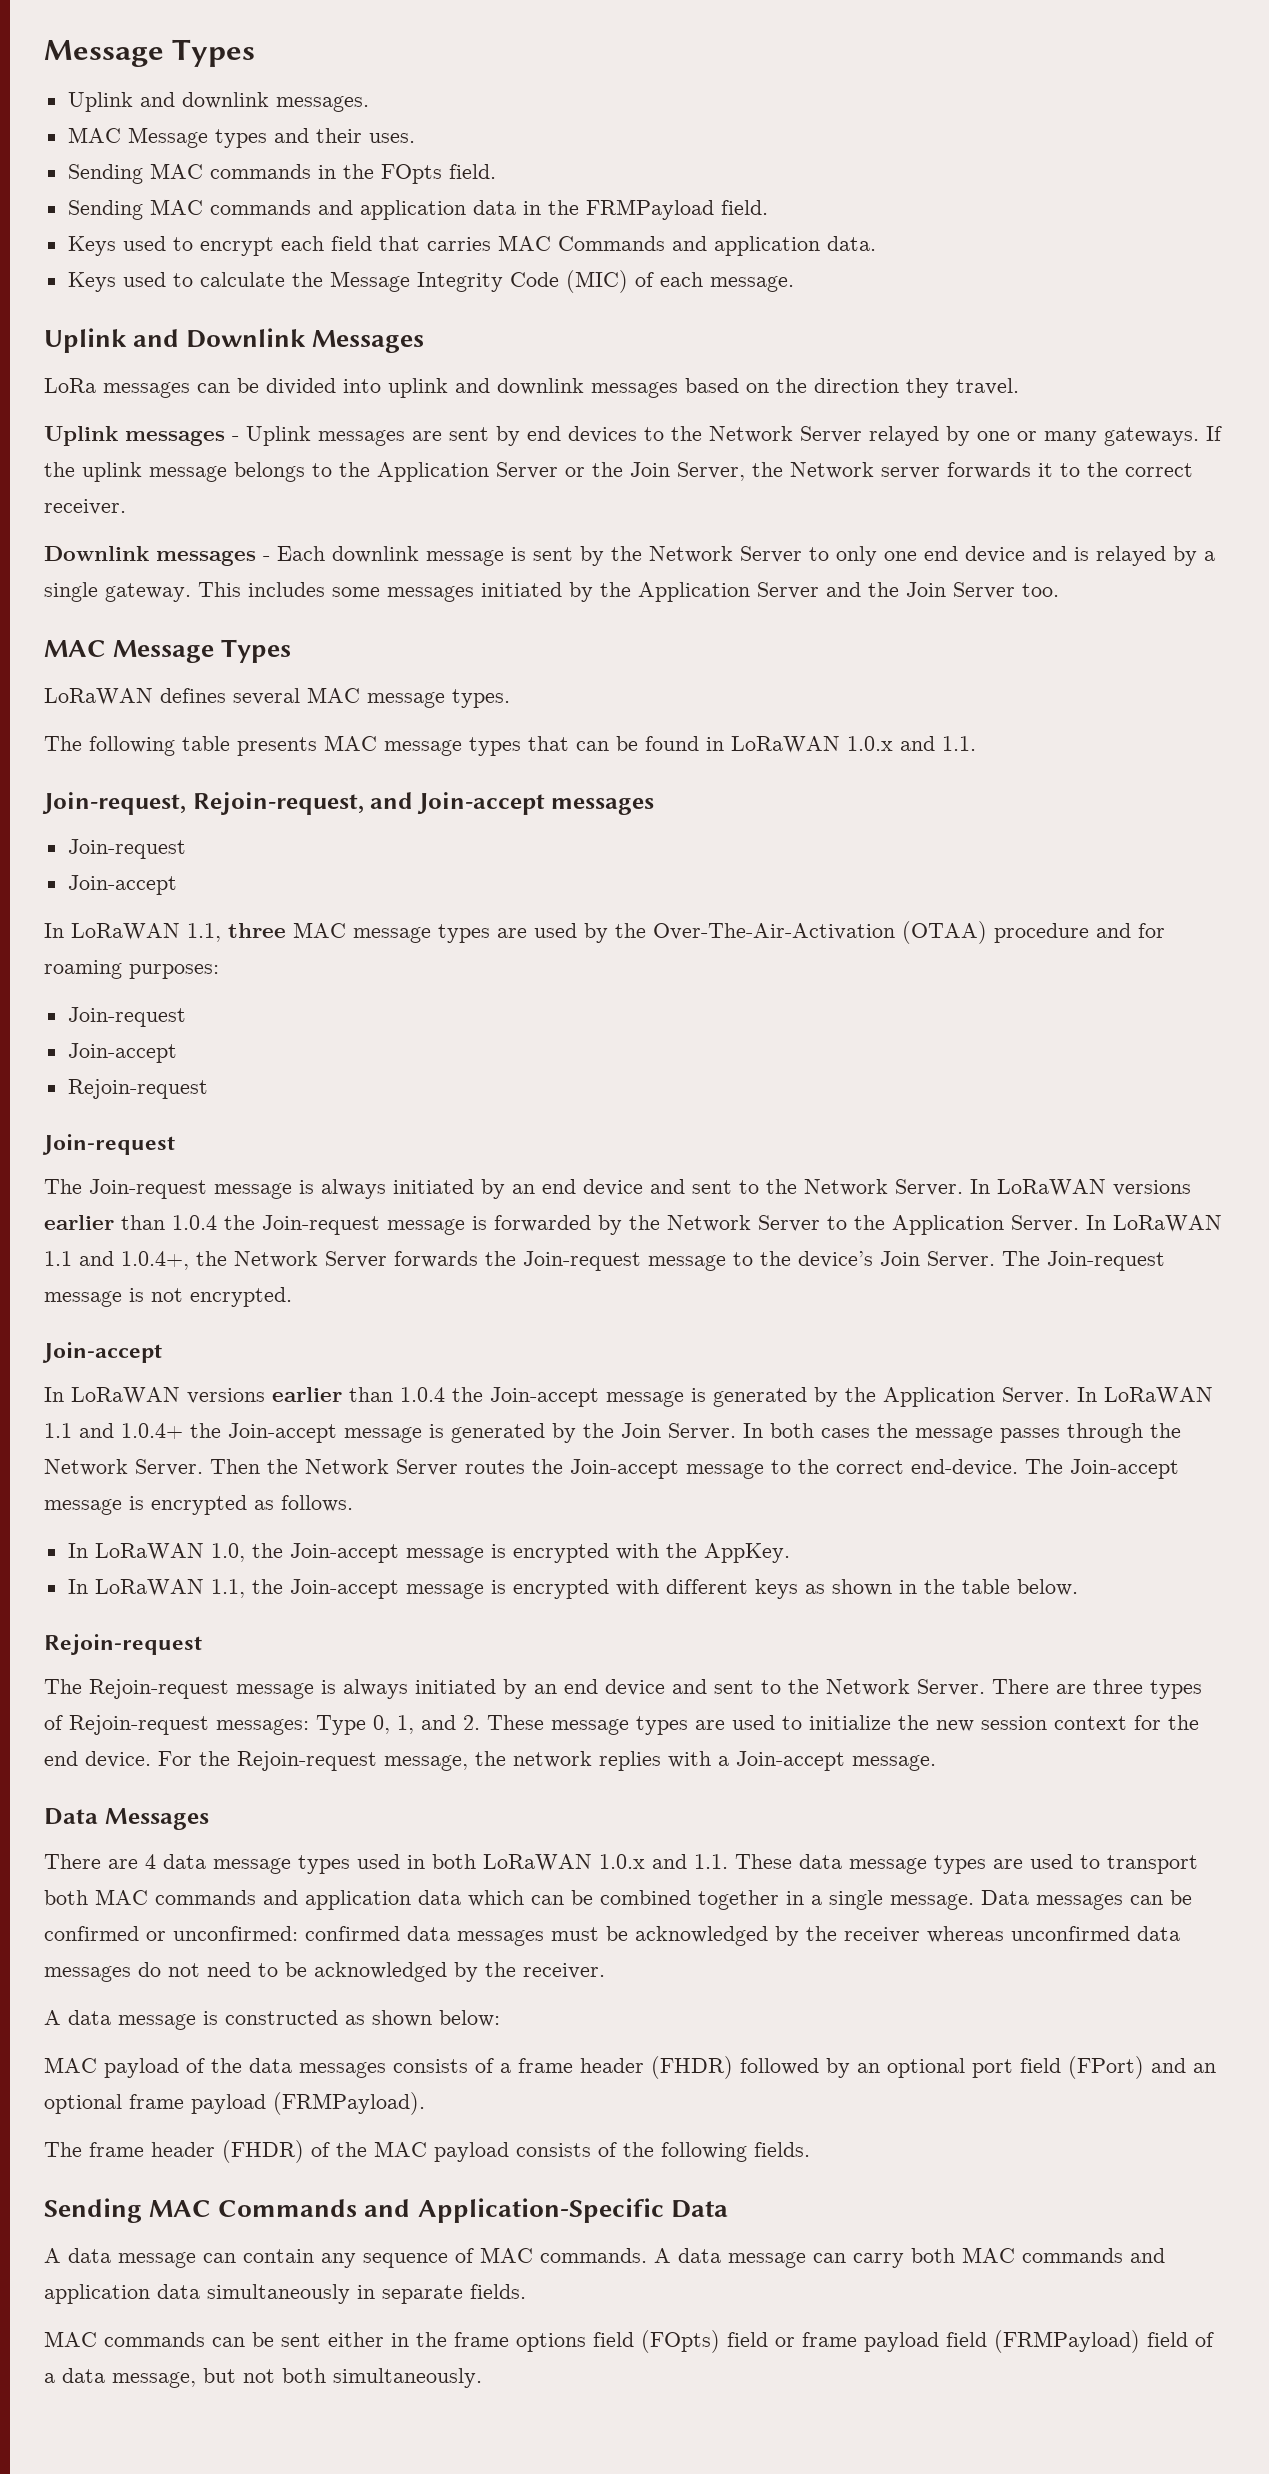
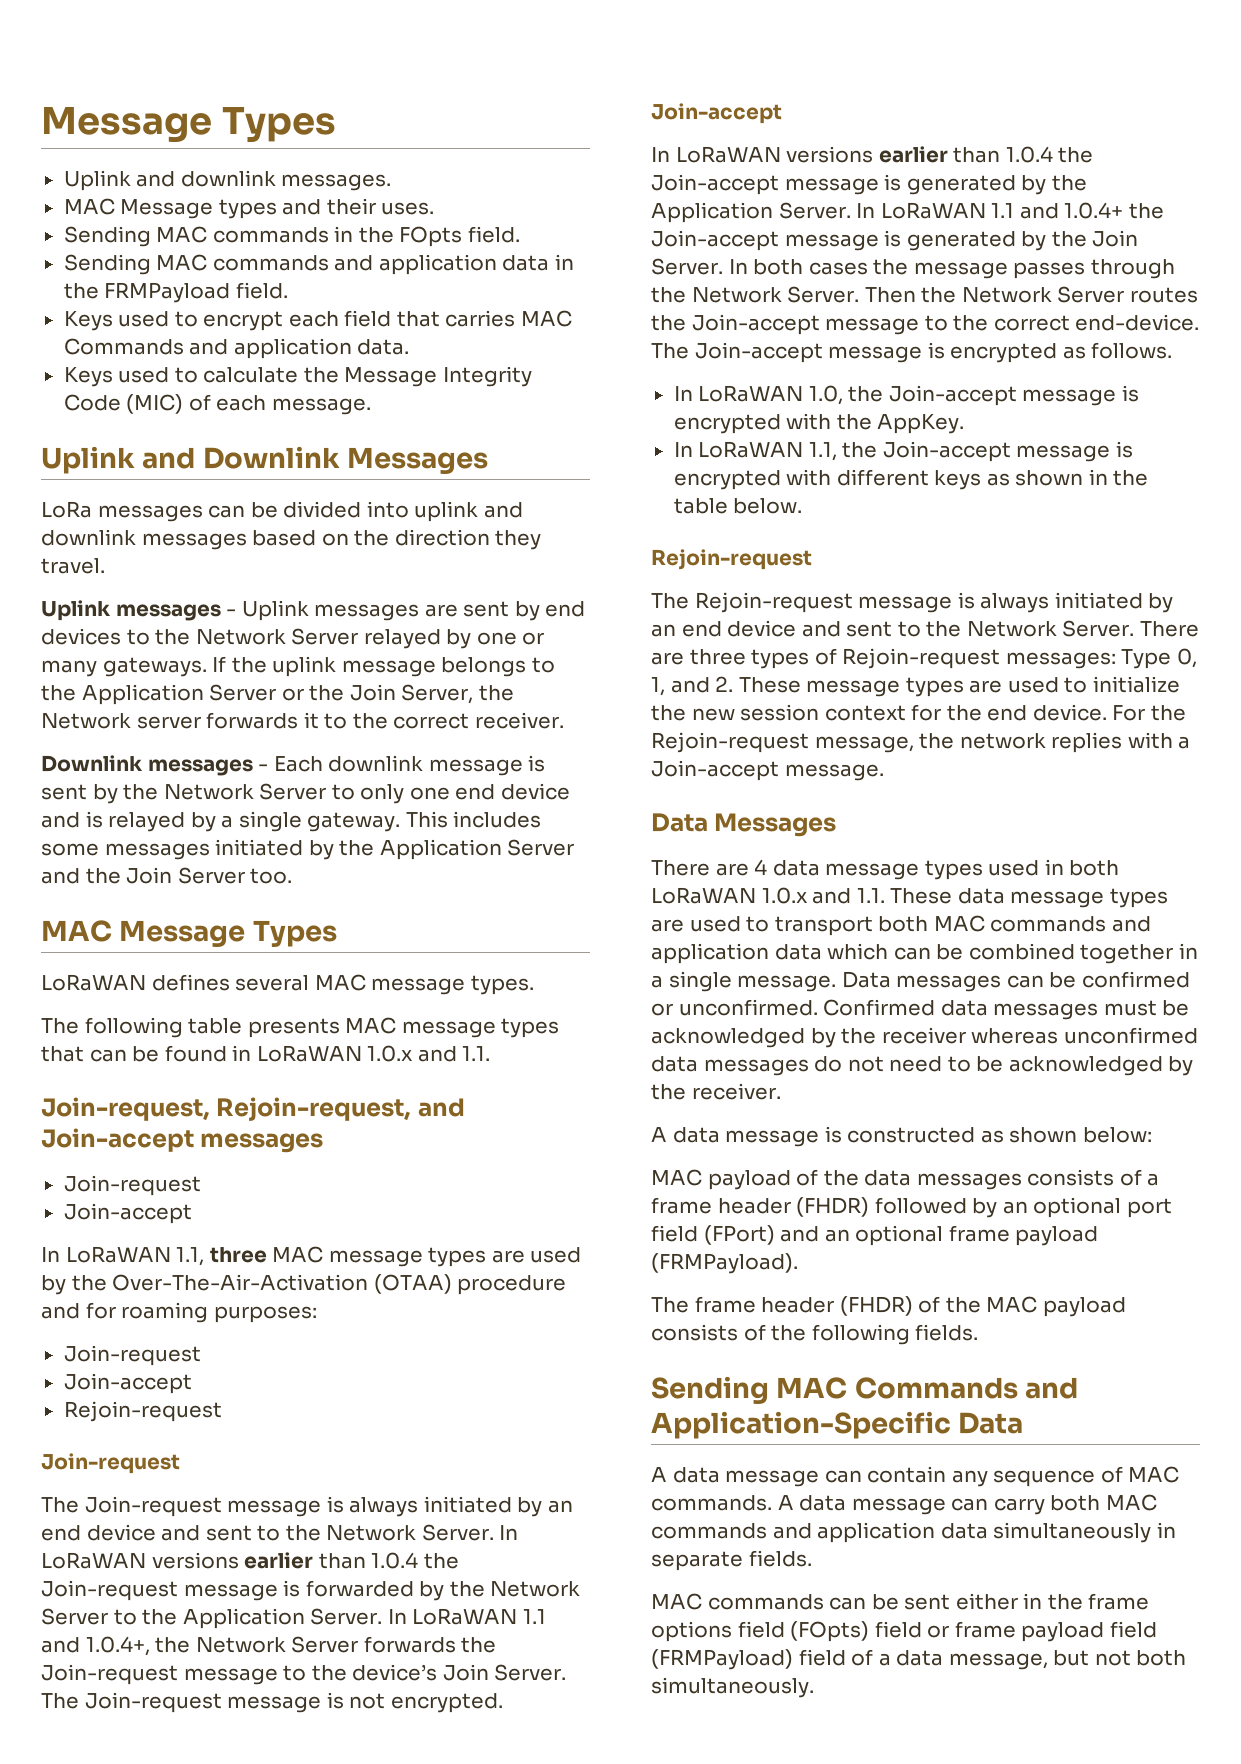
[173,1926,400,1941] unconfirmed: confirmed -> [678,999,936,1016] unconfirmed. Confirmed

